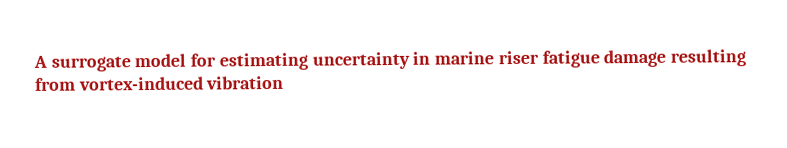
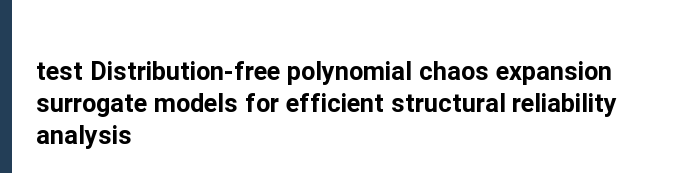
[33,49,746,72] [35,75,285,91] A surrogate model for estimating uncertainty in marine riser fatigue damage resulting from vortex-induced vibration -> [36,61,612,85] [36,93,618,117] [36,125,132,149] test Distribution-free polynomial chaos expansion surrogate models for efficient structural reliability analysis

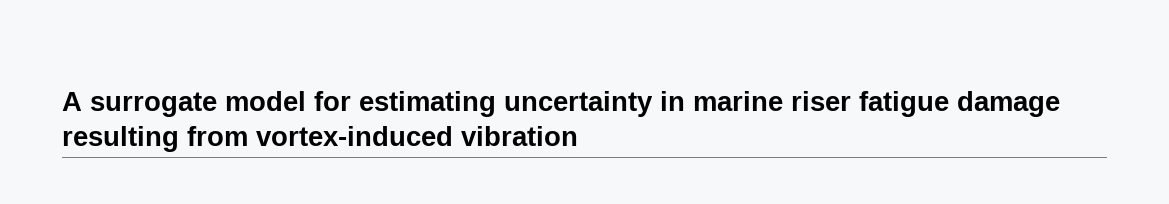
[36,61,612,85] [36,93,618,117] [36,125,132,149] test Distribution-free polynomial chaos expansion surrogate models for efficient structural reliability analysis -> [62,91,1060,117] [62,126,578,152] A surrogate model for estimating uncertainty in marine riser fatigue damage resulting from vortex-induced vibration

